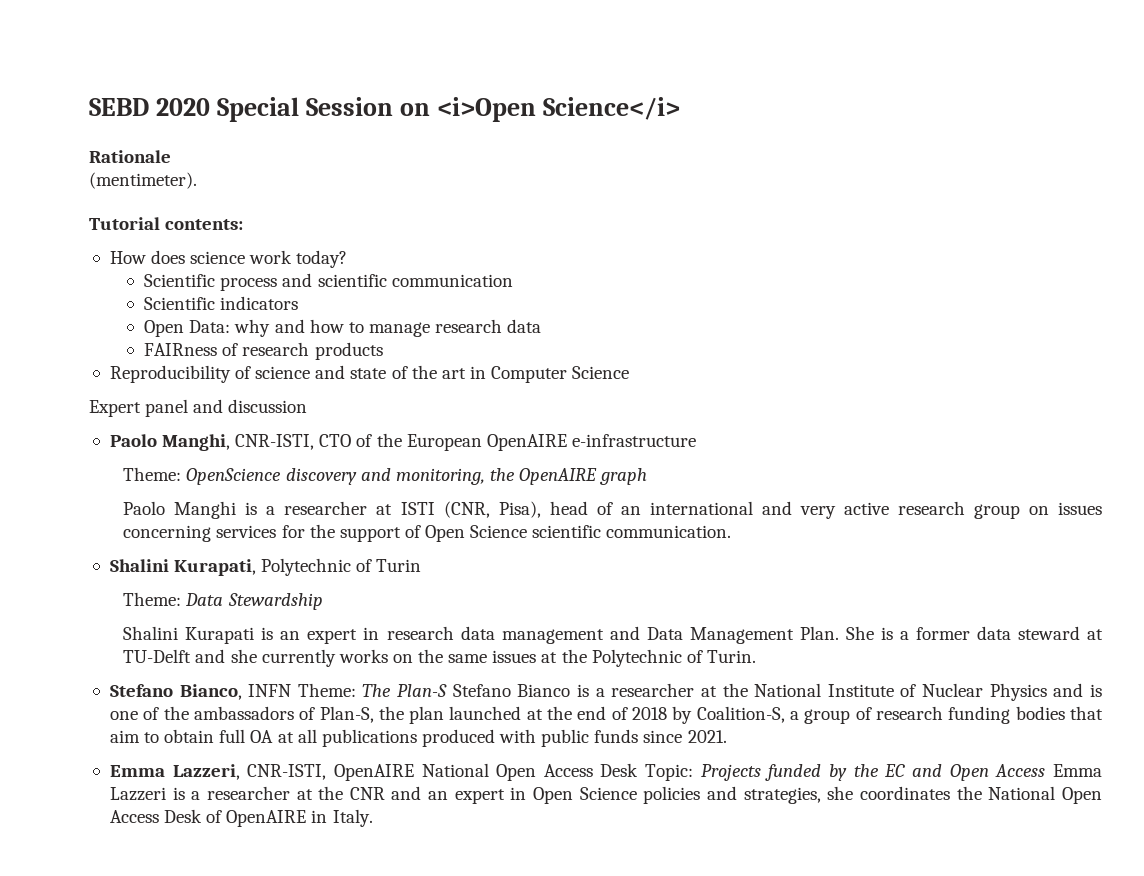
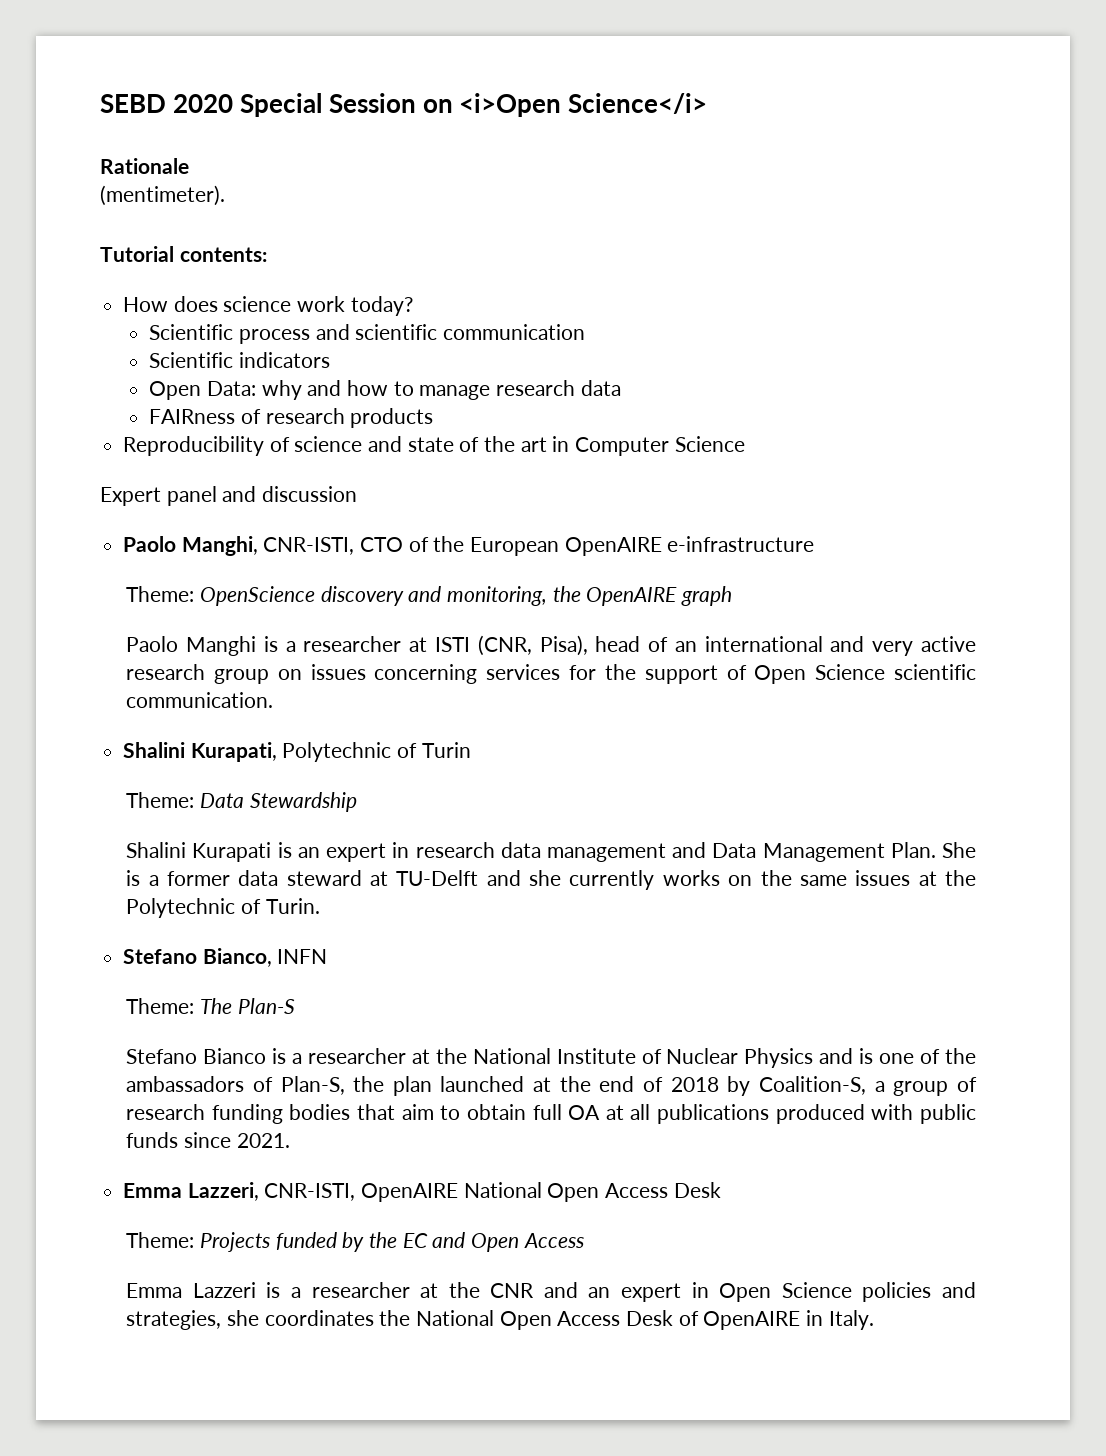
(292, 690) none -> (328, 956) //
(448, 690) none -> (295, 1006) //
[645,764,694,781] Topic: -> [126,1232,195,1248] // Theme:
(1046, 770) none -> (584, 1240) //

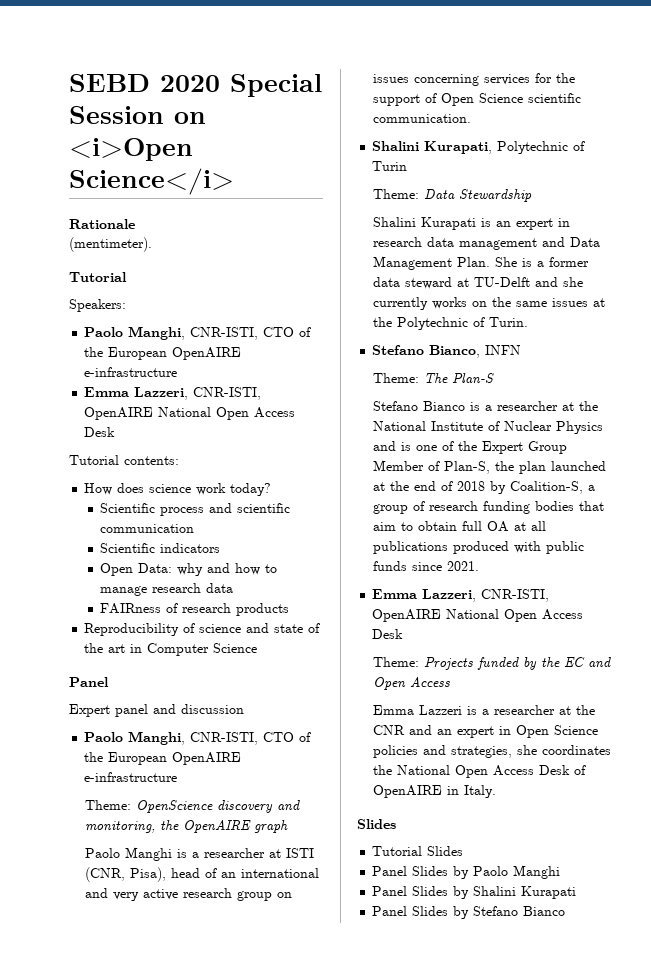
(174, 254) none -> [69,299,126,312] [84,326,312,340] [84,347,242,360] [84,367,178,377] [84,387,262,400] [84,407,296,420] [84,427,116,437] [69,455,119,465] // Speakers: // Paolo Manghi, CNR-ISTI, CTO of the European OpenAIRE e-infrastructure // Emma Lazzeri, CNR-ISTI, OpenAIRE National Open Access Desk // Tutorial
(745, 444) none -> [69,677,109,687] // Panel
[126,1076,245,1092] ambassadors -> [481,441,567,454] [372,460,424,471] Expert Group Member
(874, 1320) none -> [357,819,396,829] [372,846,464,856] [372,865,561,879] [372,886,577,899] [372,906,566,919] // Slides // Tutorial Slides // Panel Slides by Paolo Manghi // Panel Slides by Shalini Kurapati // Panel Slides by Stefano Bianco

